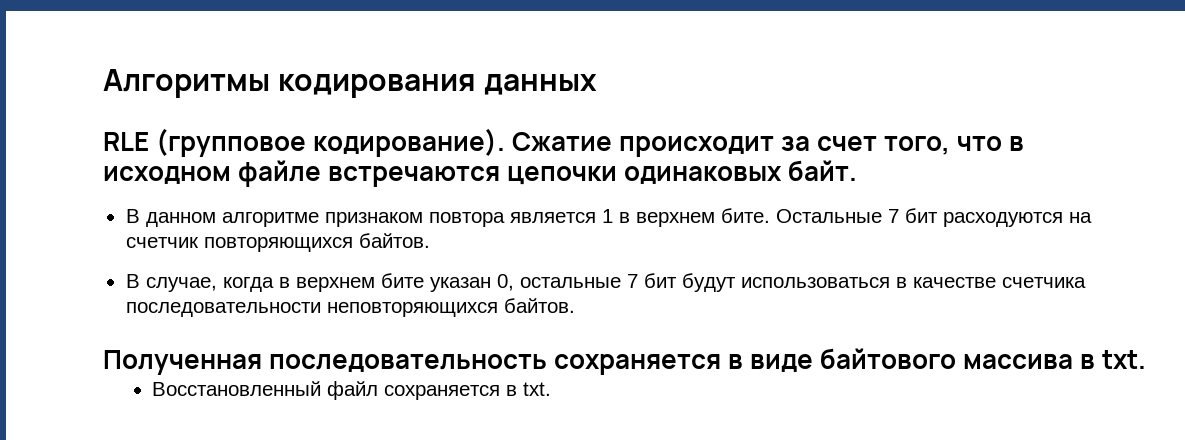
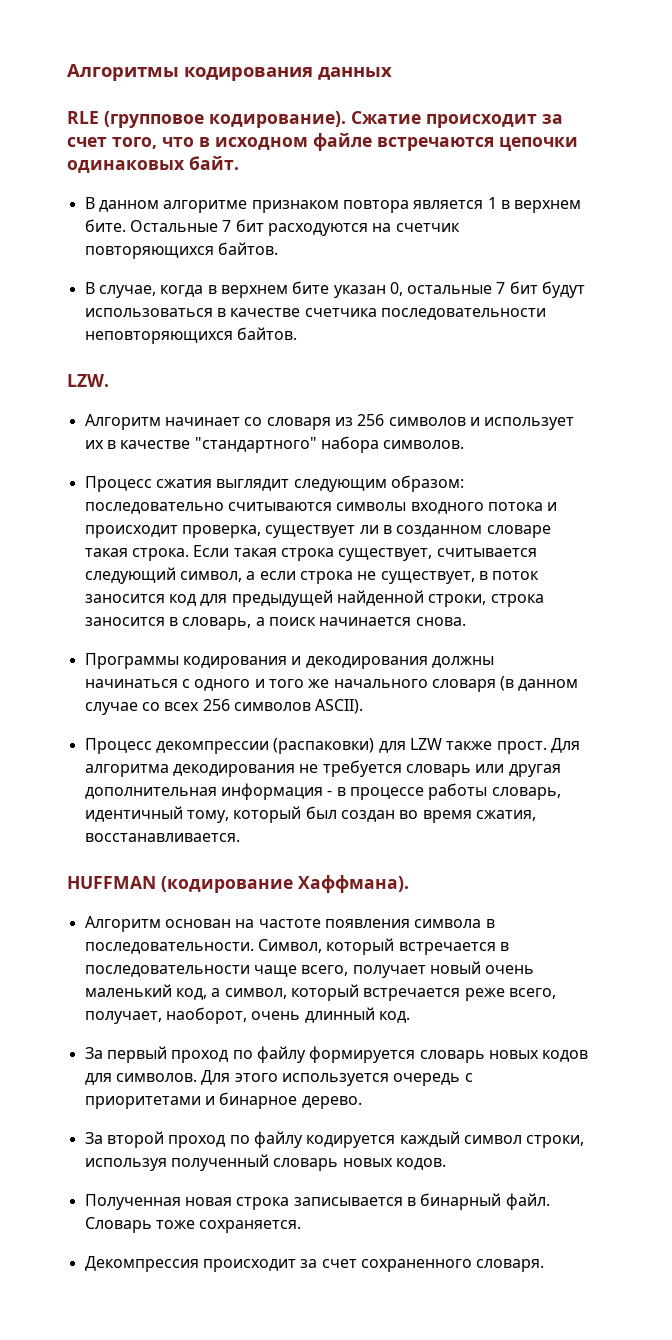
[103,348,1147,375] [152,381,552,400] Полученная последовательность сохраняется в виде байтового массива в txt. // Восстановленный файл сохраняется в txt. -> [67,374,109,387] [84,414,575,430] [84,436,465,453] [84,475,464,492] [84,502,558,514] [84,525,551,538] [84,545,537,561] [84,567,540,584] [84,590,544,607] [84,617,466,630] [84,653,494,669] [84,676,579,692] [84,699,364,715] [84,738,580,754] [84,760,561,777] [84,783,561,800] [84,806,536,823] [84,833,240,842] [67,875,409,893] [84,916,495,932] [84,938,509,955] [84,961,535,978] [84,984,556,1001] [84,1007,410,1024] [84,1046,589,1063] [84,1070,473,1086] [84,1092,362,1109] [84,1131,585,1148] [84,1154,446,1171] [84,1193,550,1210] [84,1217,302,1233] [84,1256,545,1272] LZW. // Алгоритм начинает со словаря из 256 символов и использует их в качестве "стандартного" набора символов. // Процесс сжатия выглядит следующим образом: последовательно считываются символы входного потока и происходит проверка, существует ли в созданном словаре такая строка. Если такая строка существует, считывается следующий символ, а если строка не существует, в поток заносится код для предыдущей найденной строки, строка заносится в словарь, а поиск начинается снова. // Программы кодирования и декодирования должны начинаться с одного и того же начального словаря (в данном случае со всех 256 символов ASCII). // Процесс декомпрессии (распаковки) для LZW также прост. Для алгоритма декодирования не требуется словарь или другая дополнительная информация - в процессе работы словарь, идентичный тому, который был создан во время сжатия, восстанавливается. // HUFFMAN (кодирование Хаффмана). // Алгоритм основан на частоте появления символа в последовательности. Символ, который встречается в последовательности чаще всего, получает новый очень маленький код, а символ, который встречается реже всего, получает, наоборот, очень длинный код. // За первый проход по файлу формируется словарь новых кодов для символов. Для этого используется очередь с приоритетами и бинарное дерево. // За второй проход по файлу кодируется каждый символ строки, используя полученный словарь новых кодов. // Полученная новая строка записывается в бинарный файл. Словарь тоже сохраняется. // Декомпрессия происходит за счет сохраненного словаря.

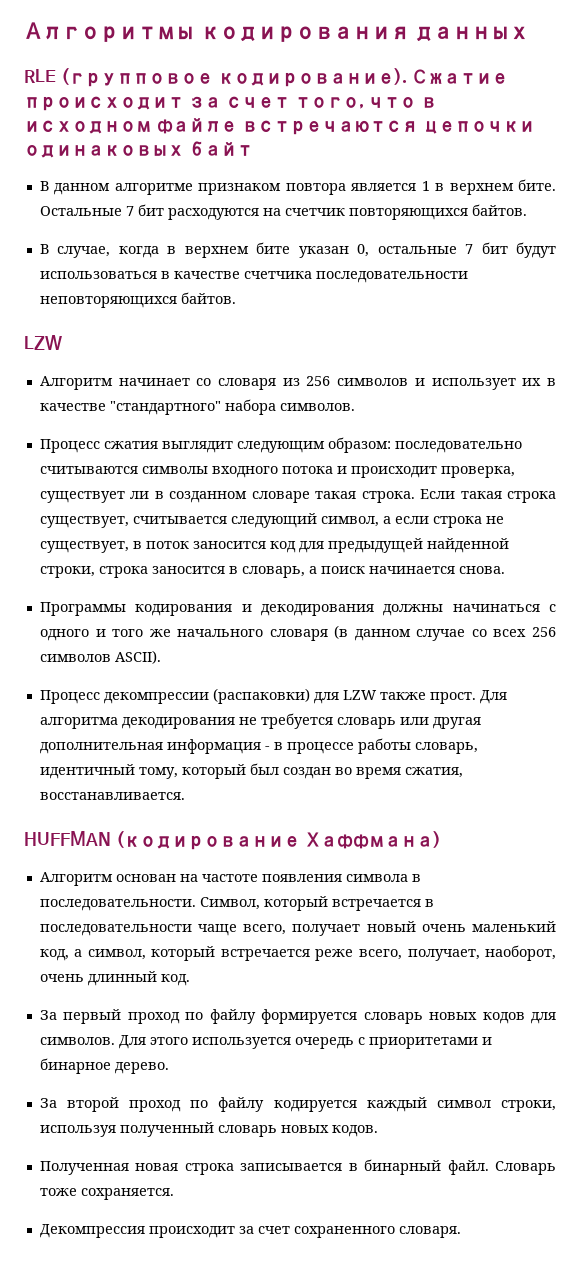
[189,156,239,170] байт. -> [188,141,253,156] байт
[67,374,109,387] LZW. -> [24,335,62,350] LZW
[298,875,409,893] Хаффмана). -> [304,831,441,849] Хаффмана)

